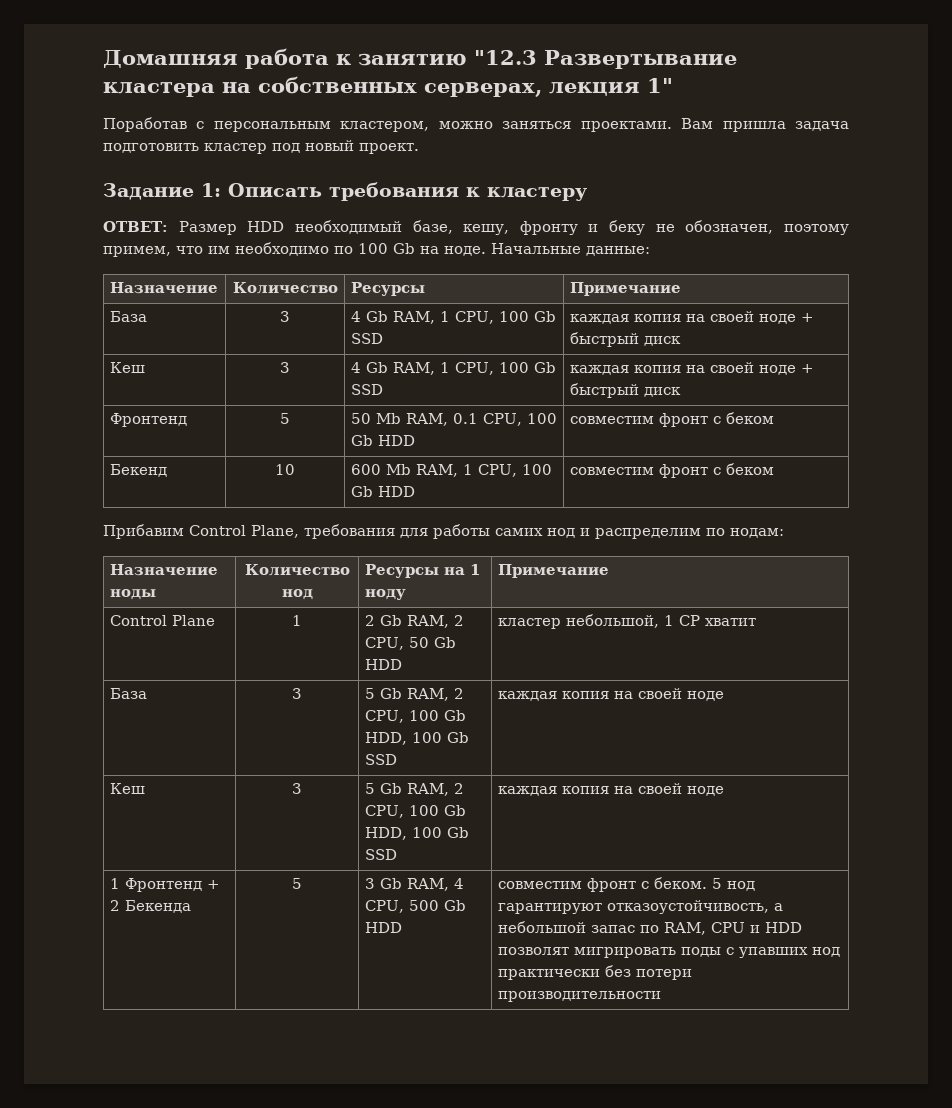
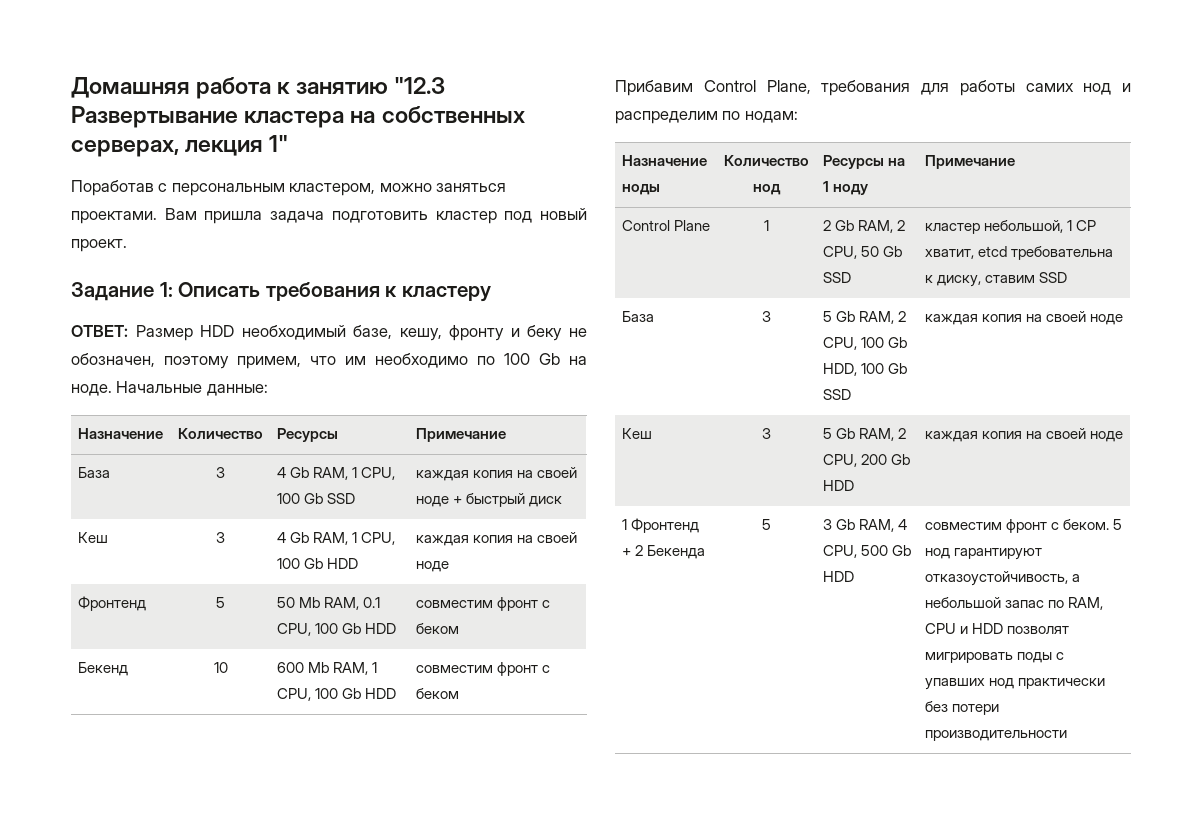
[350,384,383,395] [569,362,814,375] [569,383,681,398] SSD | каждая копия на своей ноде + быстрый диск -> [327,558,359,569] [415,532,578,546] [415,561,449,572] HDD | каждая копия на своей ноде
[364,659,402,670] HDD -> [822,272,851,283] SSD
[704,618,756,626] хватит -> [924,246,1114,260] [924,272,1068,287] хватит, etcd требовательна к диску, ставим SSD
[408,805,466,816] [364,827,469,840] [364,849,397,860] 100 Gb HDD, 100 Gb SSD -> [861,454,911,465] [822,480,854,491] 200 Gb HDD

